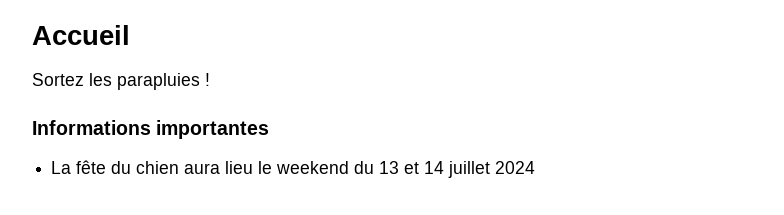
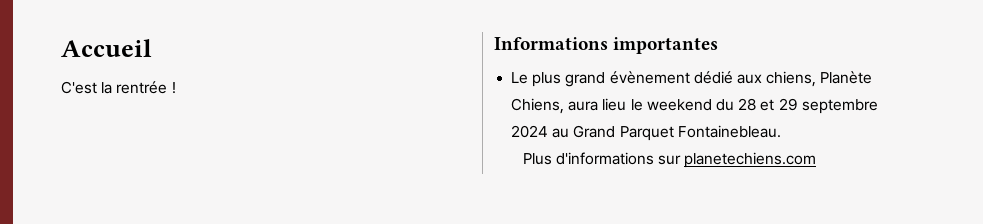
[32,73,200,90] Sortez les parapluies -> [61,81,168,94] C'est la rentrée
[51,160,180,174] La fête du chien -> [511,71,873,87] [511,98,565,114] Le plus grand évènement dédié aux chiens, Planète Chiens,
[379,161,536,178] 13 et 14 juillet 2024 -> [738,98,878,114] [511,125,781,141] [522,152,817,168] 28 et 29 septembre 2024 au Grand Parquet Fontainebleau. // Plus d'informations sur planetechiens.com

